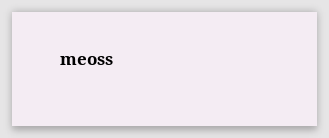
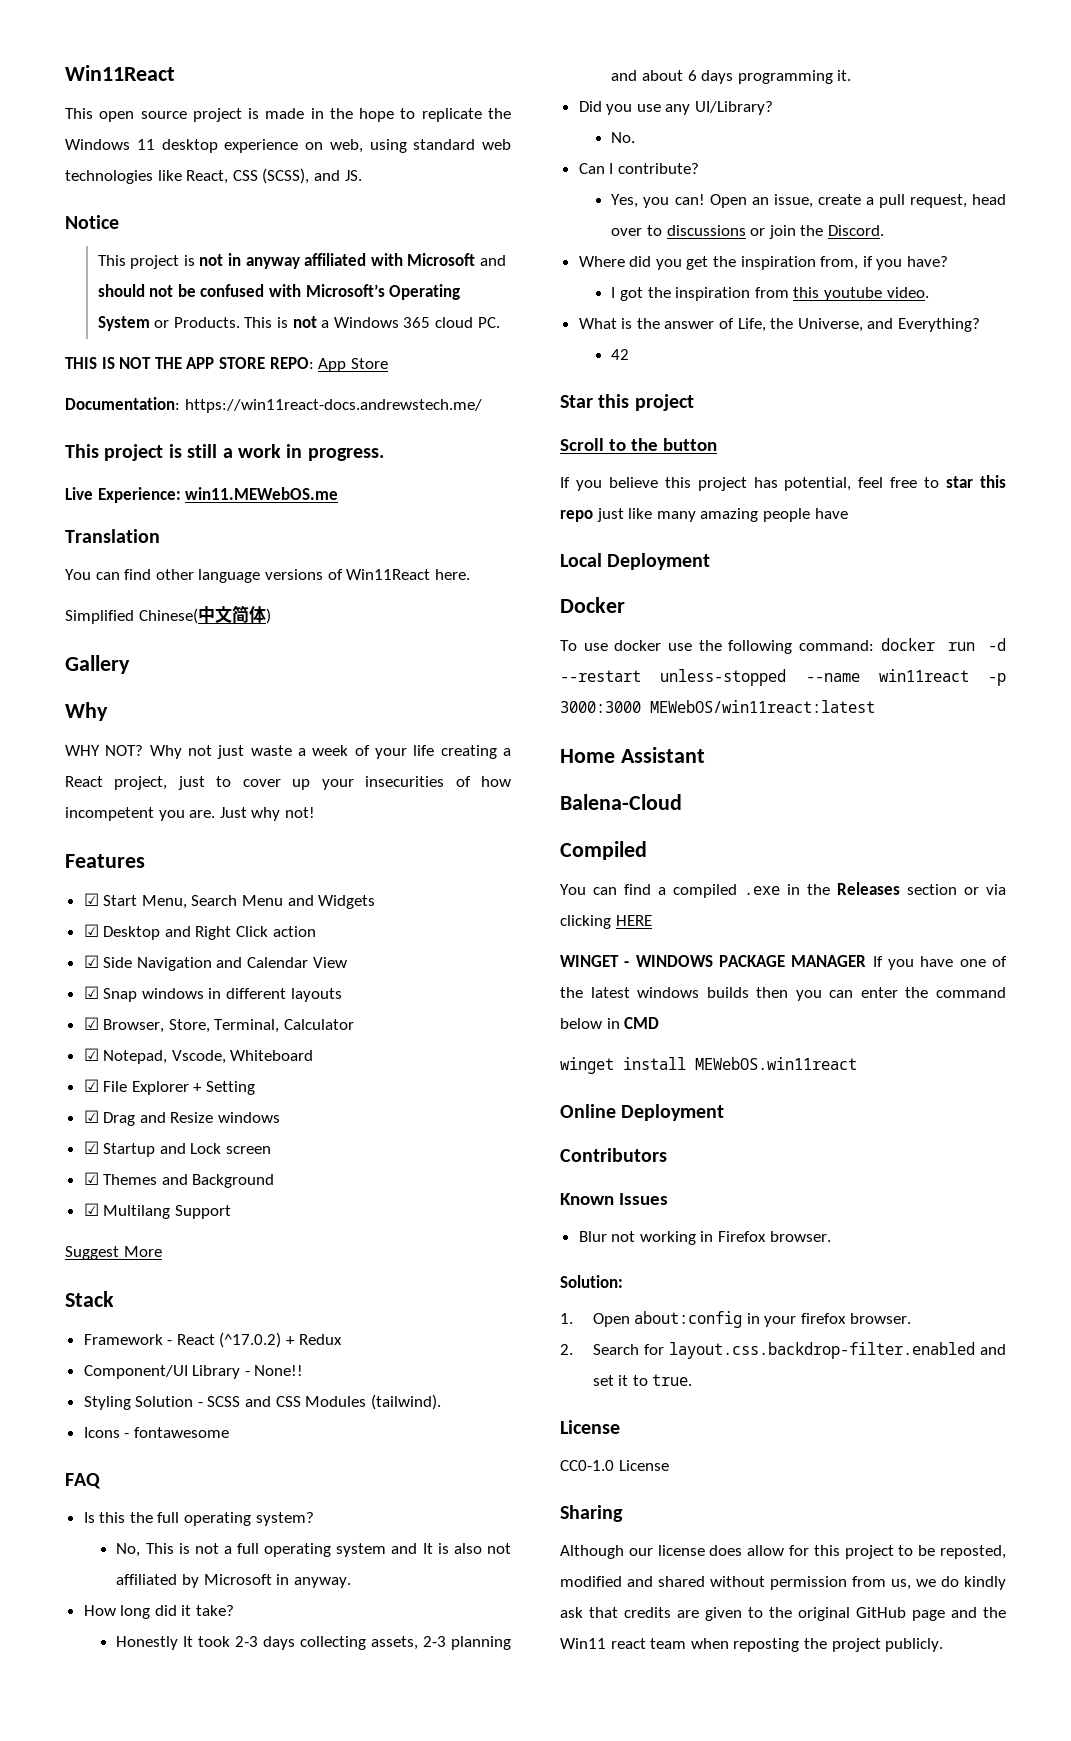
[60,56,113,65] meoss -> [65,65,175,81] [65,108,511,122] [65,139,511,153] [65,168,362,184] [65,215,119,229] [97,253,506,269] [97,284,461,300] [97,316,500,331] [65,357,388,372] [65,397,482,413] [65,444,384,461] [65,487,339,503] [65,529,160,543] [65,569,470,583] [65,605,271,624] [65,655,130,674] [65,702,108,721] [65,745,511,759] [65,776,512,790] [65,807,315,821] [65,854,145,868] [83,893,376,909] [83,924,316,940] [83,955,347,971] [83,986,342,1002] [83,1017,355,1033] [83,1048,314,1064] [83,1079,256,1095] [83,1110,281,1126] [83,1141,272,1157] [83,1172,275,1188] [83,1203,231,1219] [65,1246,162,1260] [65,1291,114,1307] [83,1332,342,1348] [83,1365,304,1379] [83,1394,441,1410] [83,1427,229,1438] [65,1473,101,1489] [83,1512,314,1526] [116,1543,511,1557] [116,1574,351,1588] [83,1605,235,1619] [116,1636,511,1650] [611,70,852,84] [578,101,774,115] [611,132,636,143] [578,163,699,174] [611,194,1006,208] [611,225,884,239] [578,256,949,270] [611,287,929,301] [578,318,981,332] [611,349,630,360] [560,394,694,411] [560,438,717,451] [560,475,1007,491] [560,508,848,522] [560,553,711,570] [560,597,625,613] [560,638,1006,654] [560,669,1006,686] [560,700,875,713] [560,747,705,763] [560,794,682,810] [560,841,647,860] [560,882,1006,898] [560,915,652,929] [560,955,1007,970] [560,987,1006,1001] [560,1017,660,1029] [560,1057,857,1074] [560,1104,725,1121] [560,1148,667,1162] [560,1193,668,1205] [578,1231,831,1245] [560,1275,623,1288] [560,1311,911,1328] [560,1342,1006,1359] [592,1374,693,1386] [560,1420,620,1434] [560,1460,669,1471] [560,1505,623,1522] [560,1545,1006,1559] [560,1576,1006,1590] [560,1607,1006,1621] [560,1638,944,1652] Win11React // This open source project is made in the hope to replicate the Windows 11 desktop experience on web, using standard web technologies like React, CSS (SCSS), and JS. // Notice // This project is not in anyway affiliated with Microsoft and should not be confused with Microsoft’s Operating System or Products. This is not a Windows 365 cloud PC. // THIS IS NOT THE APP STORE REPO: App Store // Documentation: https://win11react-docs.andrewstech.me/ // This project is still a work in progress. // Live Experience: win11.MEWebOS.me // Translation // You can find other language versions of Win11React here. // Simplified Chinese(中文简体) // Gallery // Why // WHY NOT? Why not just waste a week of your life creating a React project, just to cover up your insecurities of how incompetent you are. Just why not! // Features // ☑ Start Menu, Search Menu and Widgets // ☑ Desktop and Right Click action // ☑ Side Navigation and Calendar View // ☑ Snap windows in different layouts // ☑ Browser, Store, Terminal, Calculator // ☑ Notepad, Vscode, Whiteboard // ☑ File Explorer + Setting // ☑ Drag and Resize windows // ☑ Startup and Lock screen // ☑ Themes and Background // ☑ Multilang Support // Suggest More // Stack // Framework - React (^17.0.2) + Redux // Component/UI Library - None!! // Styling Solution - SCSS and CSS Modules (tailwind). // Icons - fontawesome // FAQ // Is this the full operating system? // No, This is not a full operating system and It is also not affiliated by Microsoft in anyway. // How long did it take? // Honestly It took 2-3 days collecting assets, 2-3 planning and about 6 days programming it. // Did you use any UI/Library? // No. // Can I contribute? // Yes, you can! Open an issue, create a pull request, head over to discussions or join the Discord. // Where did you get the inspiration from, if you have? // I got the inspiration from this youtube video. // What is the answer of Life, the Universe, and Everything? // 42 // Star this project // Scroll to the button // If you believe this project has potential, feel free to star this repo just like many amazing people have // Local Deployment // Docker // To use docker use the following command: docker run -d --restart unless-stopped --name win11react -p 3000:3000 MEWebOS/win11react:latest // Home Assistant // Balena-Cloud // Compiled // You can find a compiled .exe in the Releases section or via clicking HERE // WINGET - WINDOWS PACKAGE MANAGER If you have one of the latest windows builds then you can enter the command below in CMD // winget install MEWebOS.win11react // Online Deployment // Contributors // Known Issues // Blur not working in Firefox browser. // Solution: // 1. Open about:config in your firefox browser. // 2. Search for layout.css.backdrop-filter.enabled and set it to true. // License // CC0-1.0 License // Sharing // Although our license does allow for this project to be reposted, modified and shared without permission from us, we do kindly ask that credits are given to the original GitHub page and the Win11 react team when reposting the project publicly.

